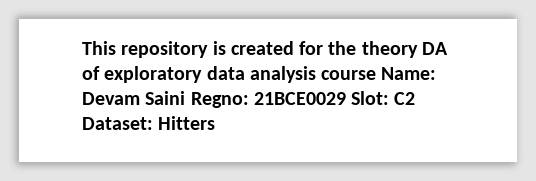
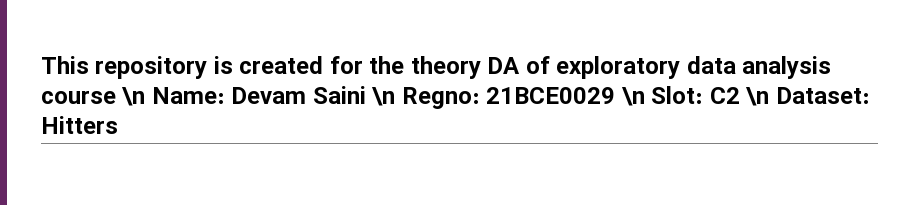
(377, 75) none -> [121,87,146,106] \n
(186, 98) none -> [371,87,396,106] \n
(346, 98) none -> [620,87,645,106] \n
(416, 98) none -> [745,87,770,106] \n

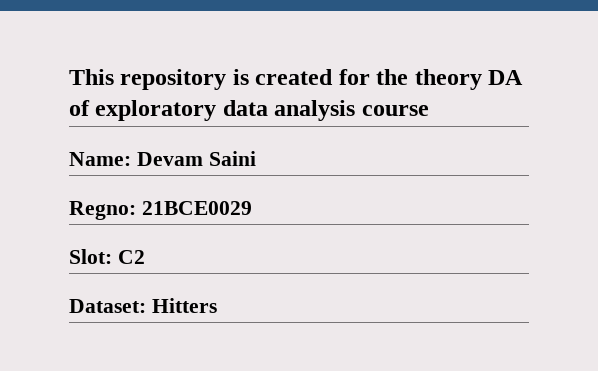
[121,87,146,106] \n -> (429, 110) //
[371,87,396,106] \n -> (256, 158) //
[620,87,645,106] \n -> (252, 208) //
[745,87,770,106] \n -> (145, 257) //

